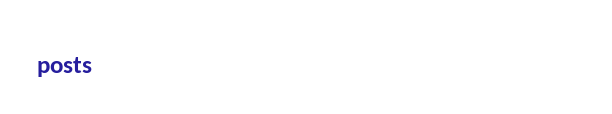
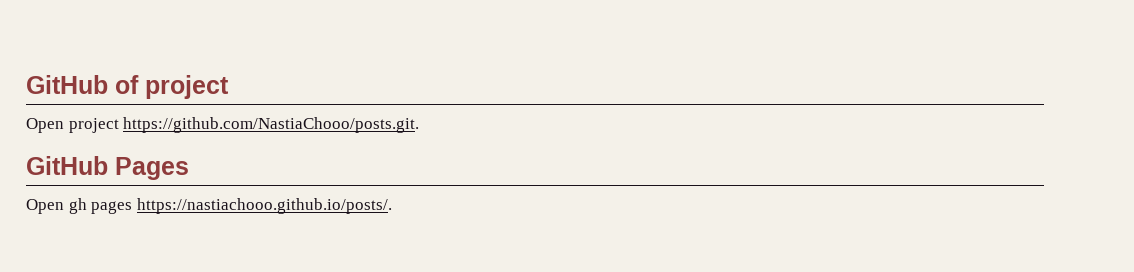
[37,57,92,77] posts -> [26,75,229,99] [26,117,420,133] [26,156,189,180] [26,198,392,214] GitHub of project // Open project https://github.com/NastiaChooo/posts.git. // GitHub Pages // Open gh pages https://nastiachooo.github.io/posts/.

